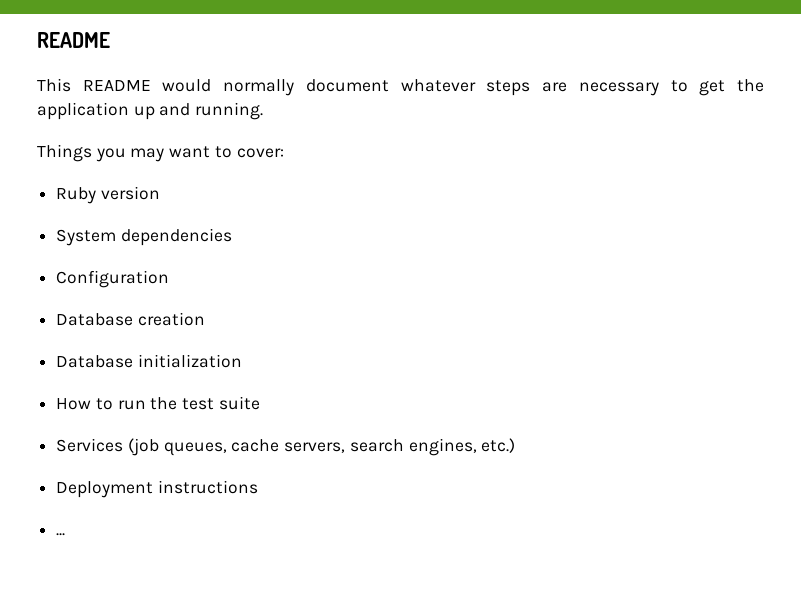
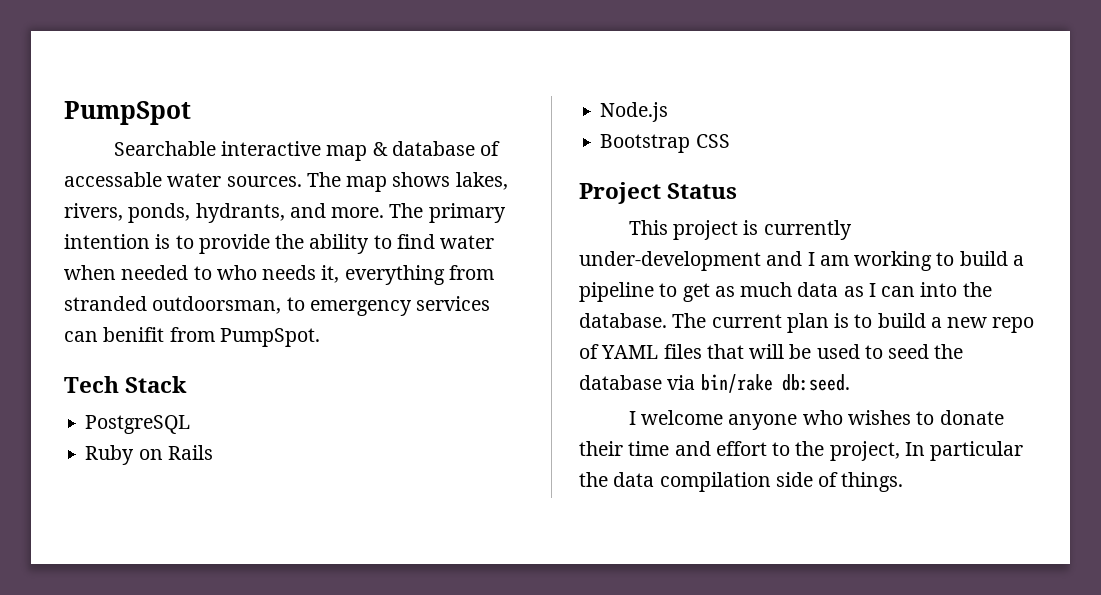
[37,32,110,48] [37,78,765,96] [37,102,264,120] [37,144,284,162] [56,186,160,204] [56,228,232,246] [56,270,170,288] [56,312,205,326] [56,354,242,368] [56,396,260,410] [56,438,516,456] [56,480,258,498] [56,533,66,536] README // This README would normally document whatever steps are necessary to get the application up and running. // Things you may want to cover: // Ruby version // System dependencies // Configuration // Database creation // Database initialization // How to run the test suite // Services (job queues, cache servers, search engines, etc.) // Deployment instructions // ... -> [64,101,191,125] [113,141,501,161] [64,172,508,192] [64,203,506,223] [64,234,495,254] [64,265,494,285] [64,296,491,316] [64,327,320,347] [64,376,188,393] [85,415,191,434] [85,445,213,465] [600,102,669,122] [600,134,730,153] [579,182,738,204] [628,220,852,240] [579,251,1024,271] [579,282,992,302] [579,313,1035,333] [579,344,964,359] [579,374,850,393] [628,410,1004,430] [579,441,1024,461] [579,472,904,492] PumpSpot // Searchable interactive map & database of accessable water sources. The map shows lakes, rivers, ponds, hydrants, and more. The primary intention is to provide the ability to find water when needed to who needs it, everything from stranded outdoorsman, to emergency services can benifit from PumpSpot. // Tech Stack // PostgreSQL // Ruby on Rails // Node.js // Bootstrap CSS // Project Status // This project is currently under-development and I am working to build a pipeline to get as much data as I can into the database. The current plan is to build a new repo of YAML files that will be used to seed the database via bin/rake db:seed. // I welcome anyone who wishes to donate their time and effort to the project, In particular the data compilation side of things.

